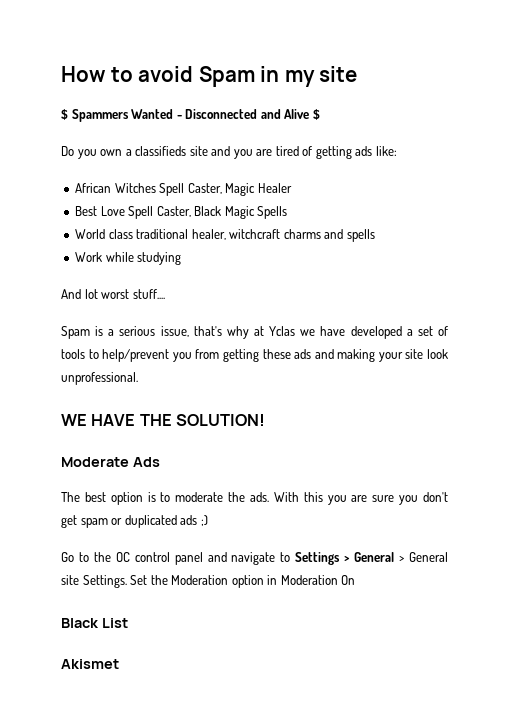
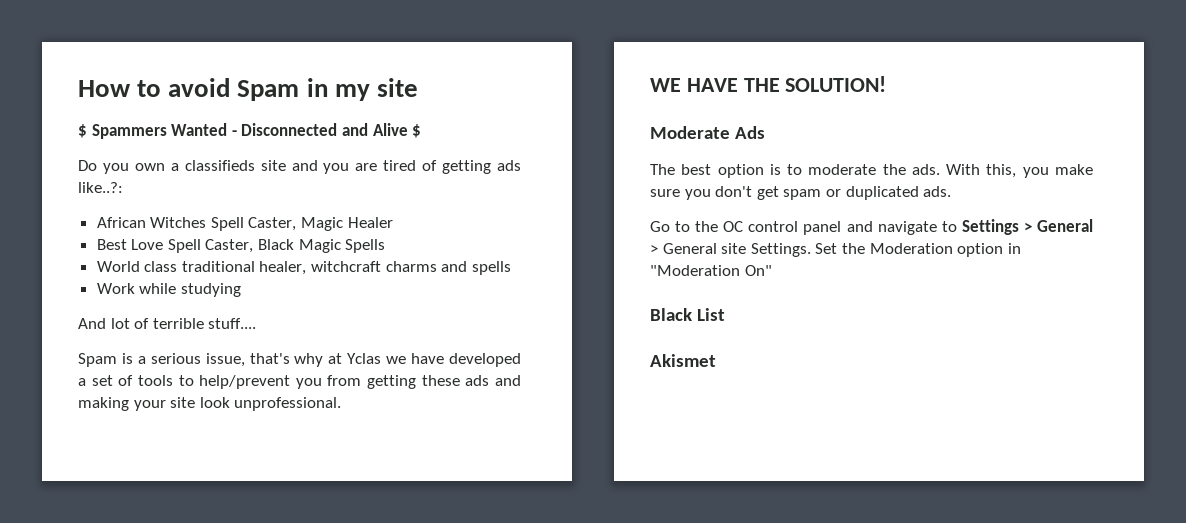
[375,146,397,156] like: -> [78,182,123,193] like..?:
[101,289,130,299] worst -> [134,318,204,329] of terrible
[303,492,368,505] this you are -> [986,164,1093,178] this, you make
[180,515,208,526] ads ;) -> [923,186,952,197] ads.
[280,575,356,585] Moderation On -> [650,265,772,276] "Moderation On"

